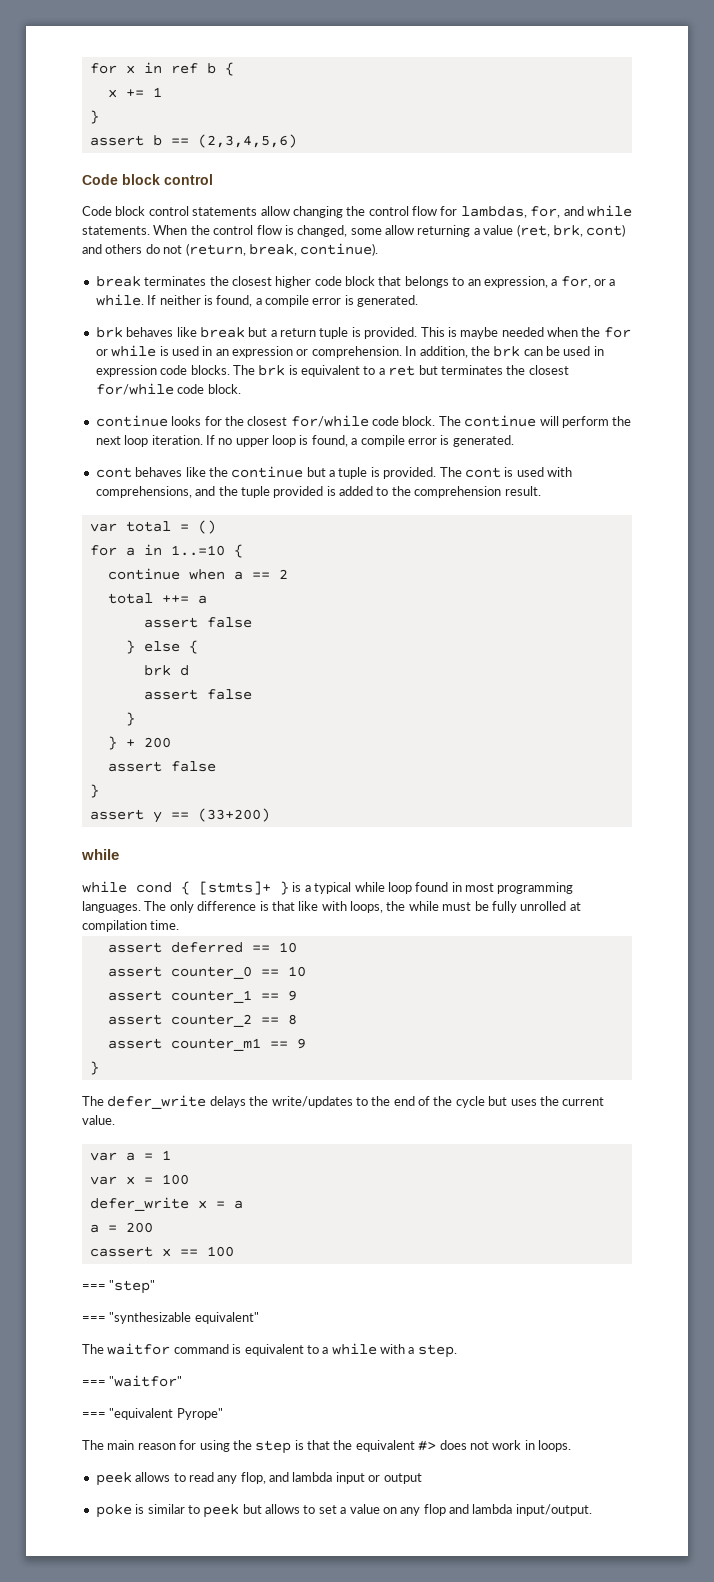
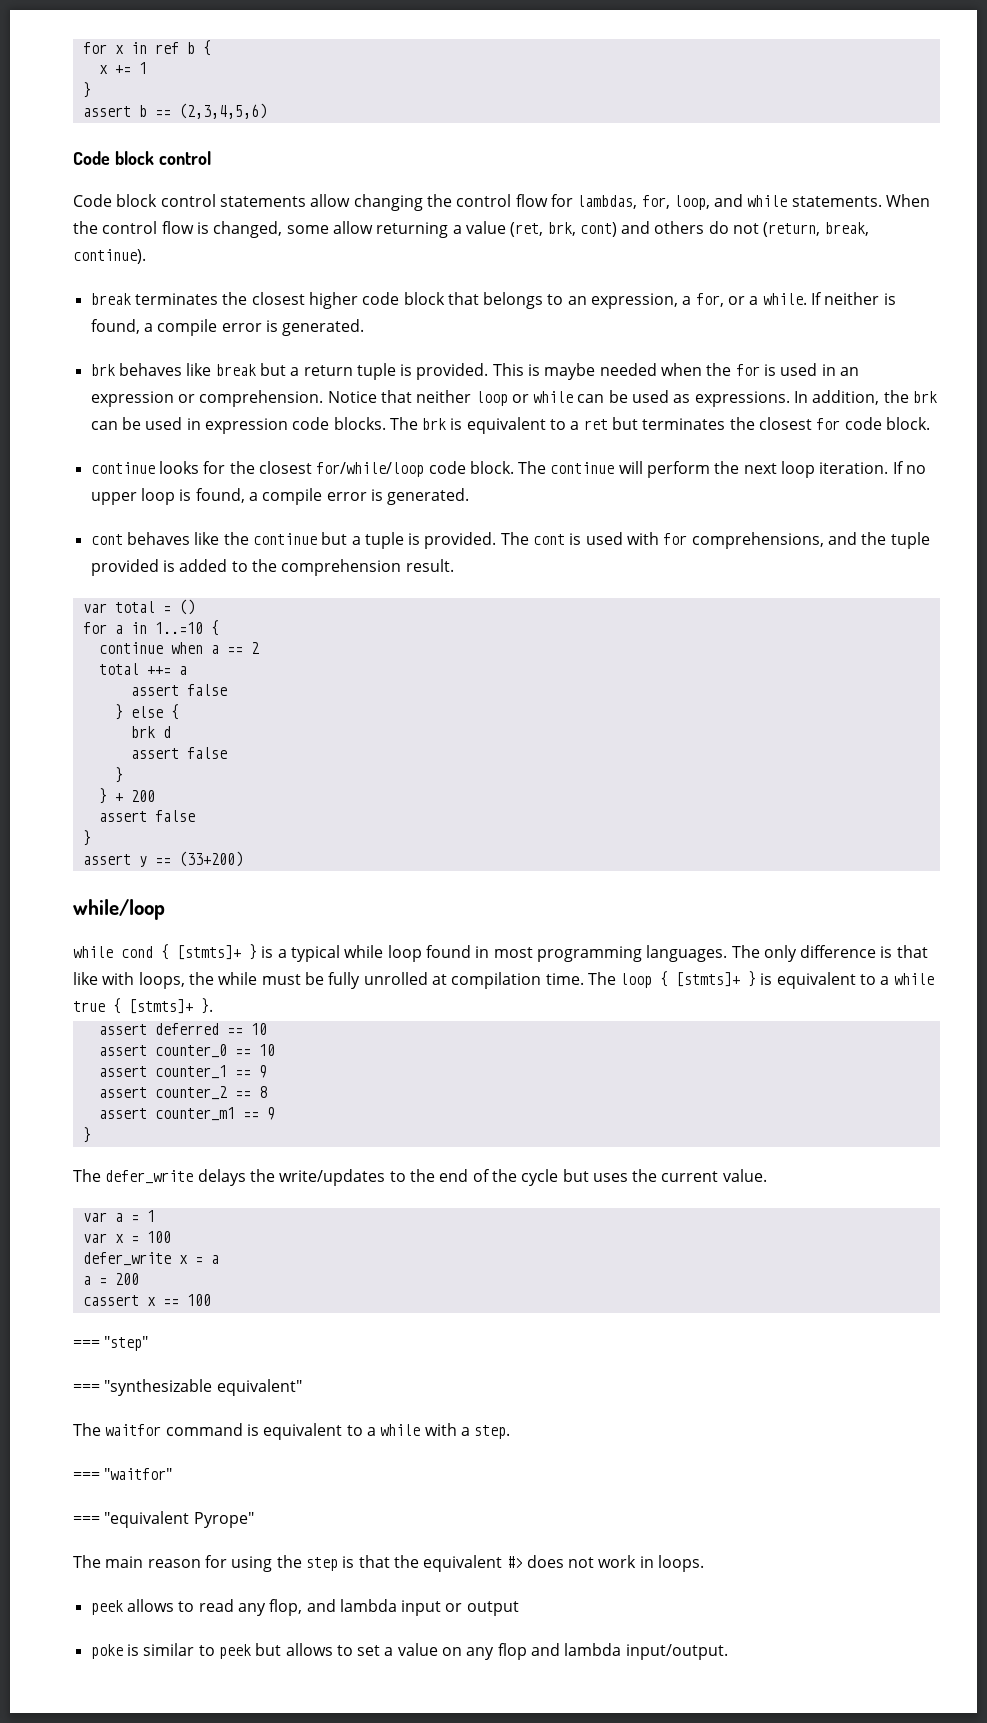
(561, 212) none -> [673,195,710,210] loop,
[95,345,157,357] or while -> (760, 370) none
(402, 352) none -> [327,390,790,407] Notice that neither loop or while can be used as expressions.
[95,383,174,395] for/while -> [816,418,841,430] for
[290,415,369,427] for/while -> [316,462,425,477] for/while/loop
(572, 472) none -> [663,533,688,545] for
[81,849,119,860] while -> [73,899,165,920] while/loop
(180, 925) none -> [587,971,934,989] [73,998,213,1014] The loop { [stmts]+ } is equivalent to a while true { [stmts]+ }.

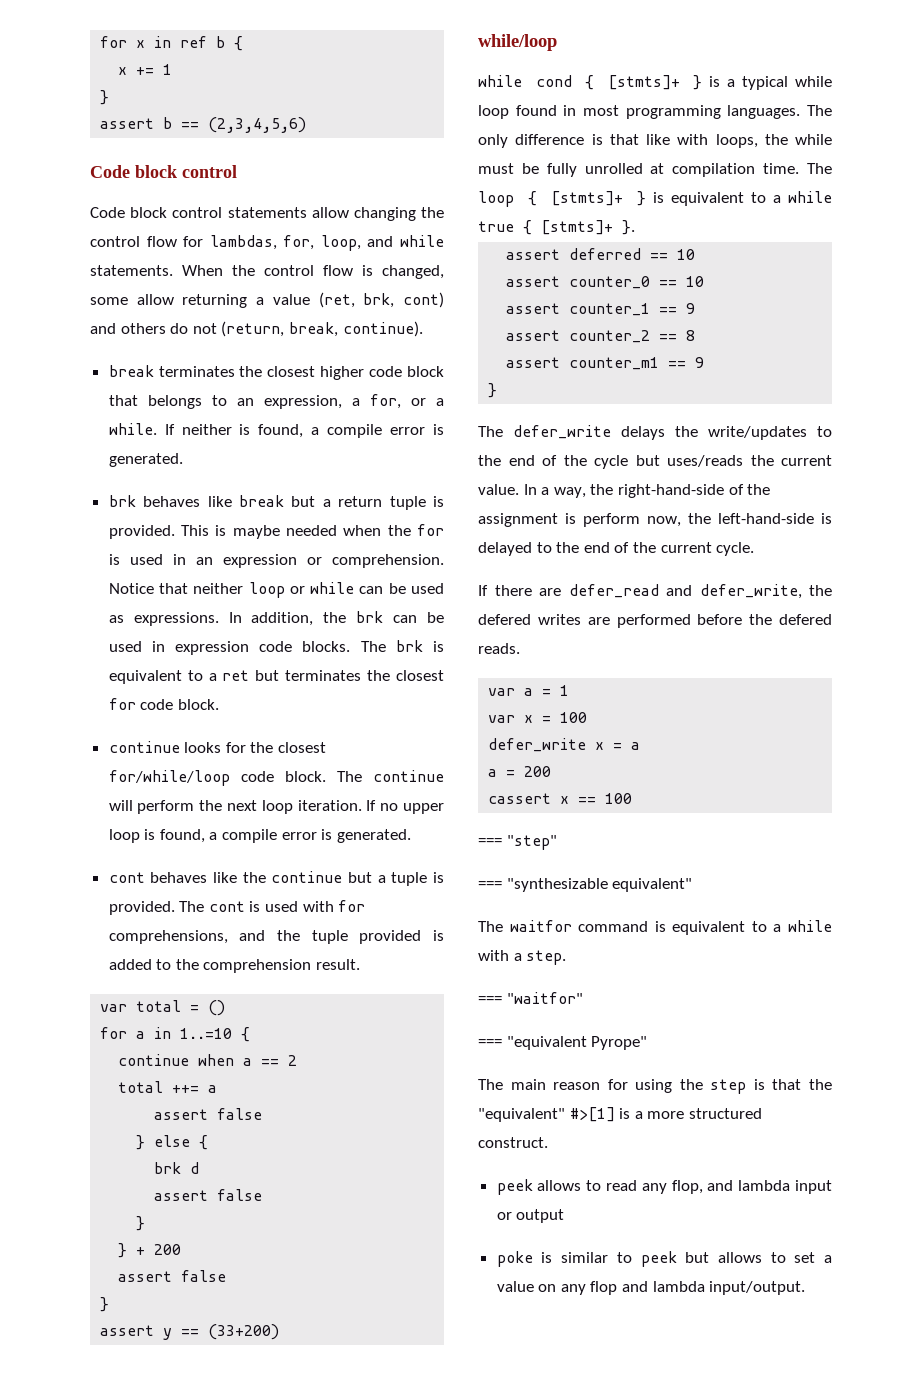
[592,1173,628,1182] uses -> [667,455,743,467] uses/reads
(767, 1175) none -> [523,484,771,498] [478,513,832,527] [478,542,755,556] [478,584,832,599] [478,614,832,628] [478,643,520,654] In a way, the right-hand-side of the assignment is perform now, the left-hand-side is delayed to the end of the current cycle. // If there are defer_read and defer_write, the defered writes are performed before the defered reads.
[423,1555,705,1572] equivalent #> does not work in loops. -> [478,1107,762,1122] [478,1137,548,1148] "equivalent" #>[1] is a more structured construct.

